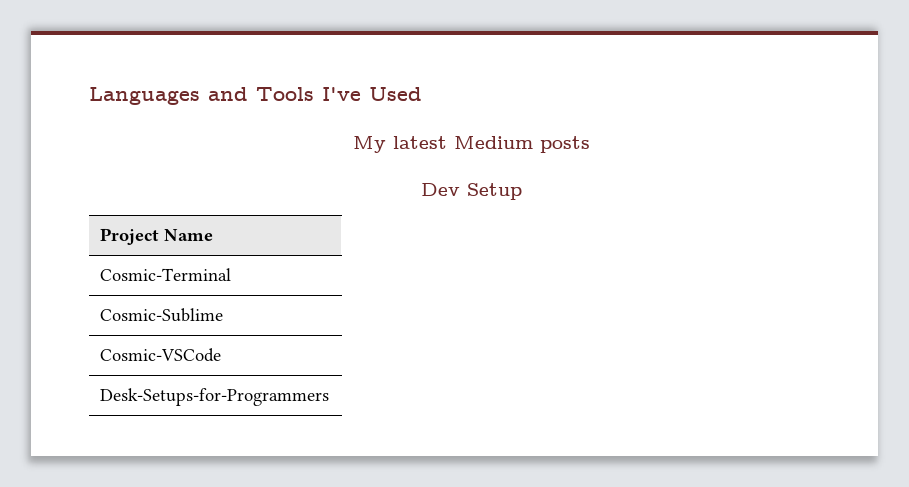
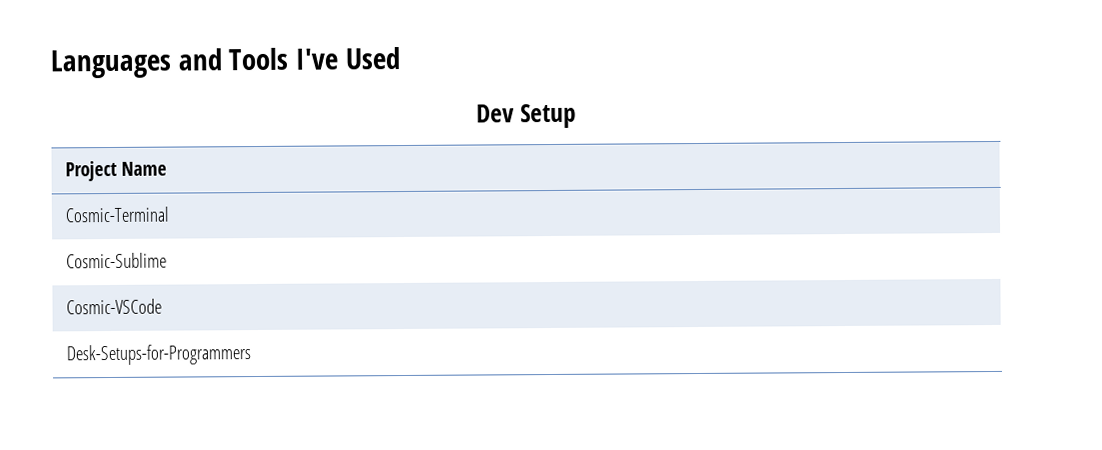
[352,136,590,153] // My latest Medium posts -> (400, 58) none

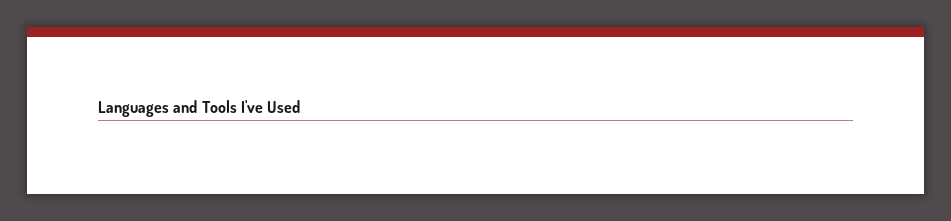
[476,103,576,129] [64,160,168,182] [64,206,169,223] [65,252,167,269] [65,298,162,315] [65,344,251,366] // Dev Setup // Project Name // Cosmic-Terminal // Cosmic-Sublime // Cosmic-VSCode // Desk-Setups-for-Programmers -> (301, 106) none

